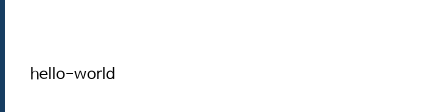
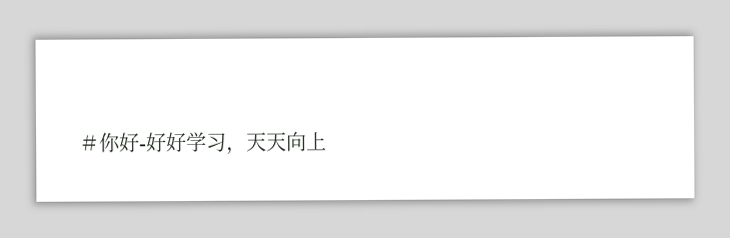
[30,67,115,80] hello-world -> [79,131,327,155] ＃你好-好好学习，天天向上

